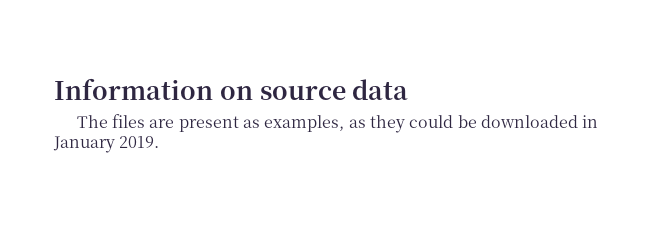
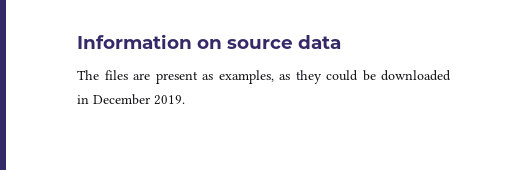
[53,136,115,153] January -> [93,94,150,105] December

